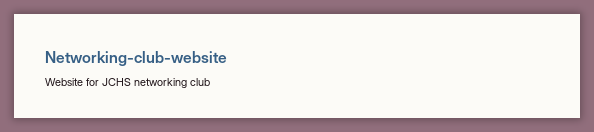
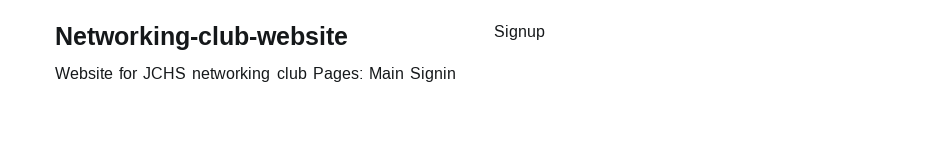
(210, 82) none -> [312,67,457,82] [494,25,545,40] Pages: Main Signin Signup

